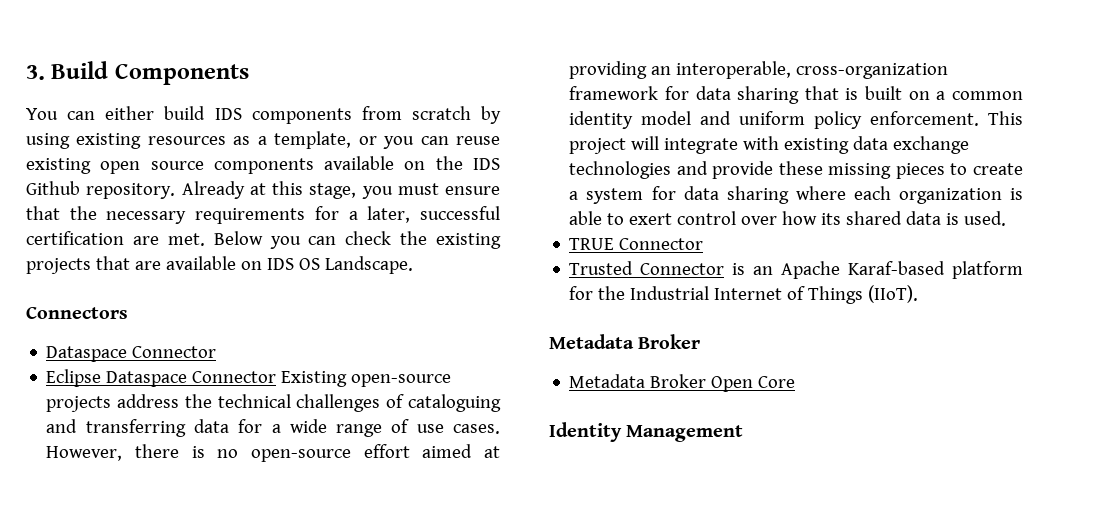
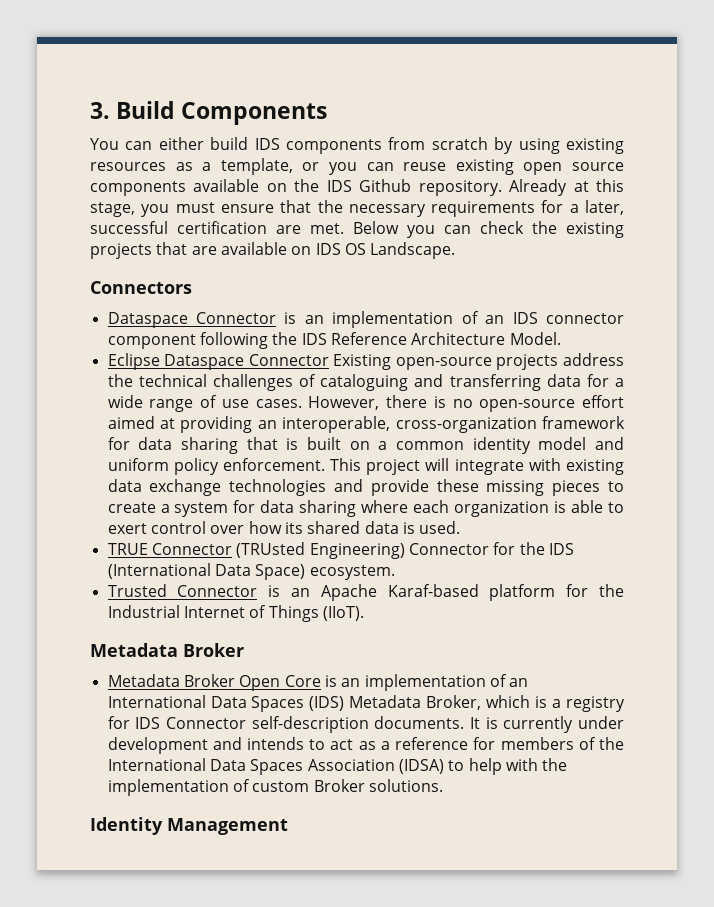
(217, 352) none -> [284,311,624,328] [107,332,561,349] is an implementation of an IDS connector component following the IDS Reference Architecture Model.
(704, 244) none -> [236,542,574,559] [107,563,395,580] (TRUsted Engineering) Connector for the IDS (International Data Space) ecosystem.
(796, 382) none -> [324,674,529,691] [107,695,625,712] [107,716,624,733] [107,737,624,754] [107,758,568,775] [107,779,443,796] is an implementation of an International Data Spaces (IDS) Metadata Broker, which is a registry for IDS Connector self-description documents. It is currently under development and intends to act as a reference for members of the International Data Spaces Association (IDSA) to help with the implementation of custom Broker solutions.

